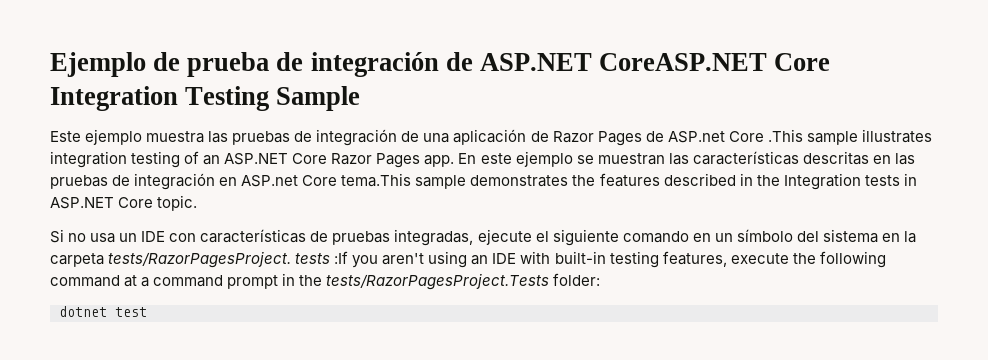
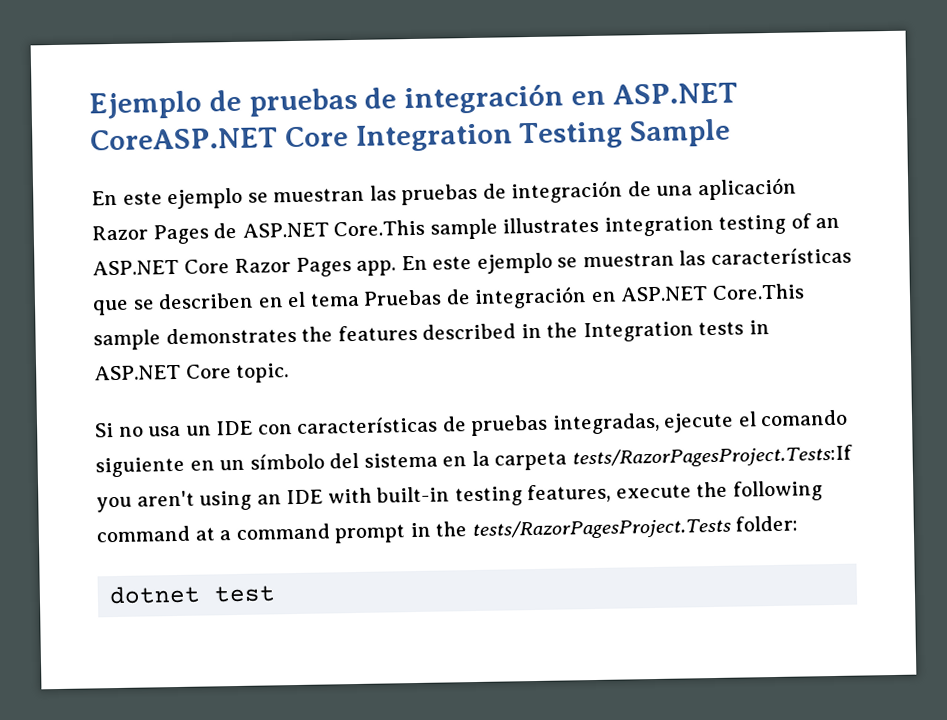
[187,52,473,77] prueba de integración de -> [248,84,607,117] pruebas de integración en
[50,129,205,145] Este ejemplo muestra -> [91,187,366,210] En este ejemplo se muestran
[530,131,549,142] de -> (797, 189) none
[667,129,803,143] ASP.net Core .This -> [241,219,426,238] ASP.NET Core.This
[802,151,915,165] [50,173,412,190] descritas en las pruebas de integración en ASP.net Core tema.This -> [92,283,805,316] que se describen en el tema Pruebas de integración en ASP.NET Core.This
[552,229,689,246] siguiente comando -> [760,409,849,427] [95,456,185,478] comando siguiente
[108,251,349,268] tests/RazorPagesProject. tests :If -> [571,444,853,469] tests/RazorPagesProject.Tests:If

